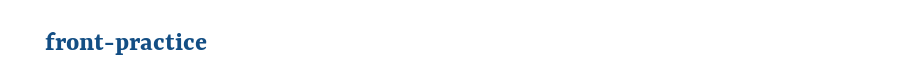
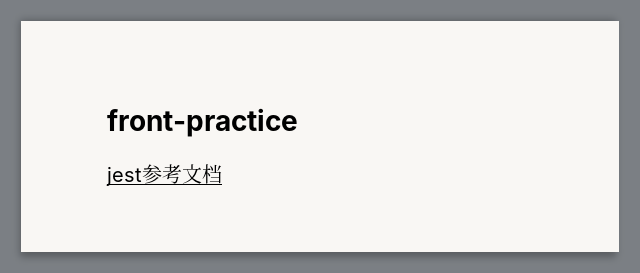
(207, 43) none -> [106,164,222,186] // jest参考文档

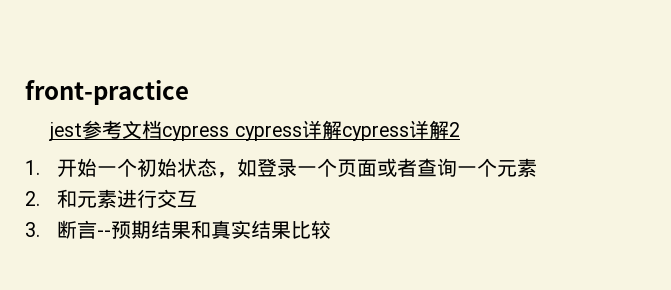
(222, 174) none -> [162,120,460,141] [25,158,538,178] [25,189,198,208] [25,220,332,239] cypress cypress详解cypress详解2 // 1.开始一个初始状态，如登录一个页面或者查询一个元素 // 2.和元素进行交互 // 3.断言--预期结果和真实结果比较

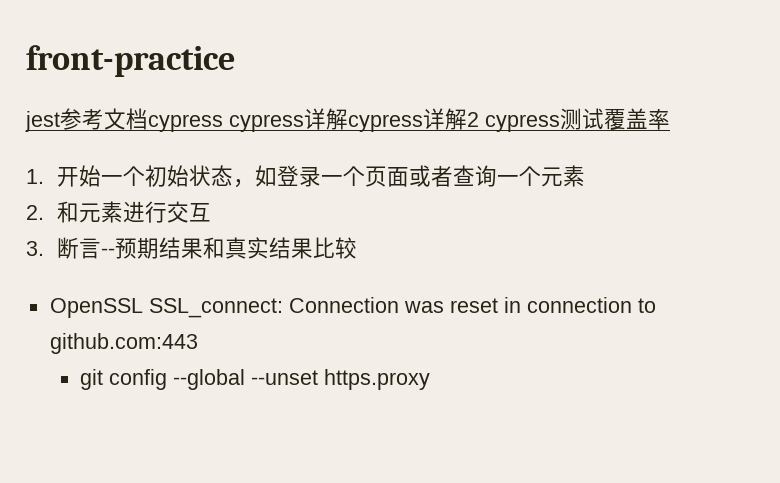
(460, 129) none -> [485,108,670,132] cypress测试覆盖率
(332, 229) none -> [49,297,656,318] [49,333,198,354] [80,369,431,390] // OpenSSL SSL_connect: Connection was reset in connection to github.com:443 // git config --global --unset https.proxy

